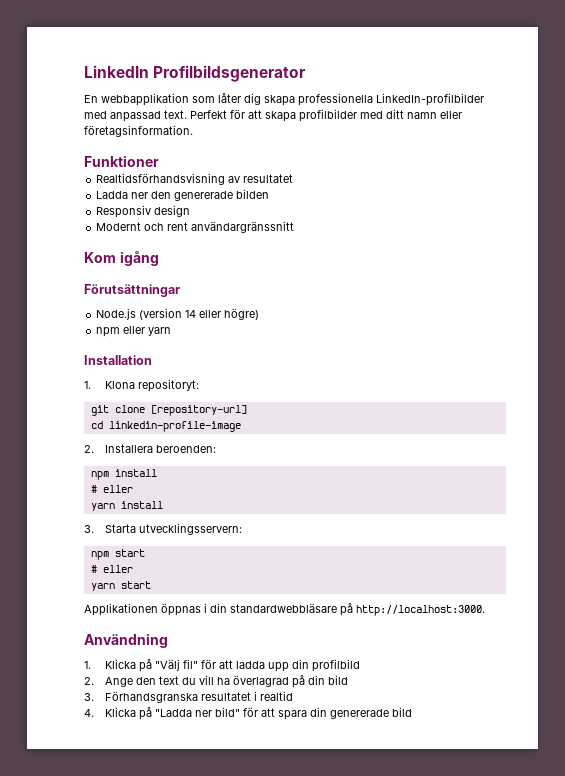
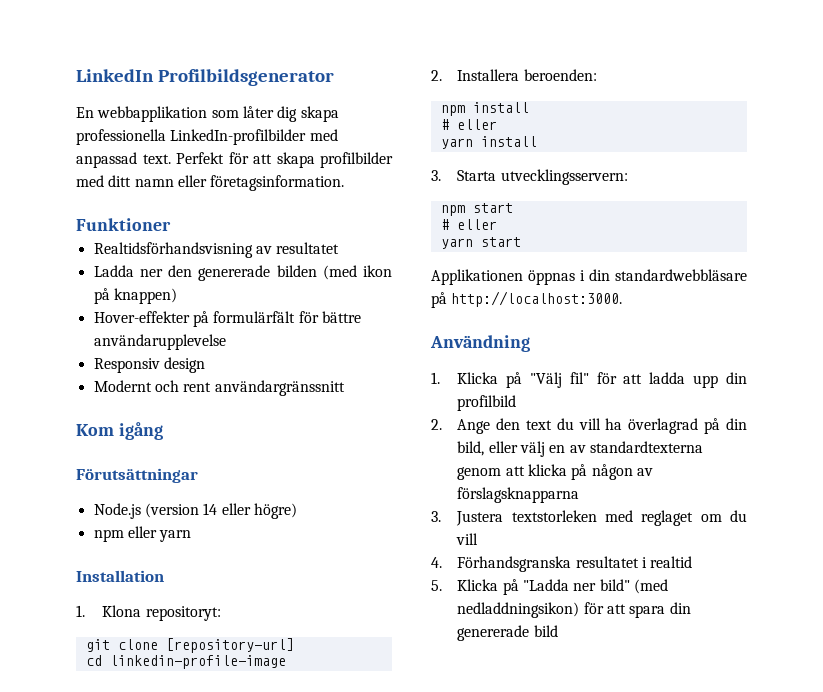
(270, 194) none -> [322,265,392,280] [93,288,177,304] [93,311,361,327] [93,334,226,350] (med ikon på knappen) // Hover-effekter på formulärfält för bättre användarupplevelse
[327,675,348,685] [84,693,94,701] bild // 3. -> [457,441,703,457] [457,464,653,480] [457,487,580,503] [431,510,747,526] [456,533,479,545] [431,557,442,568] bild, eller välj en av standardtexterna genom att klicka på någon av förslagsknapparna // 3. Justera textstorleken med reglaget om du vill // 4.
[84,709,94,717] 4. -> [431,580,442,591] 5.
(240, 712) none -> [633,579,668,594] [457,602,580,618] (med nedladdningsikon)

